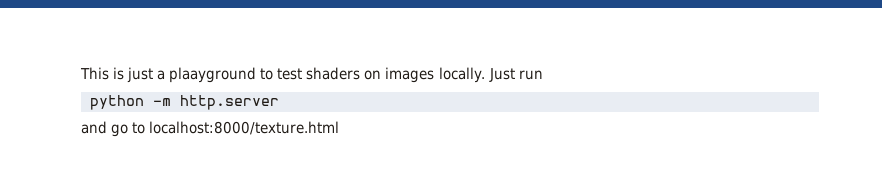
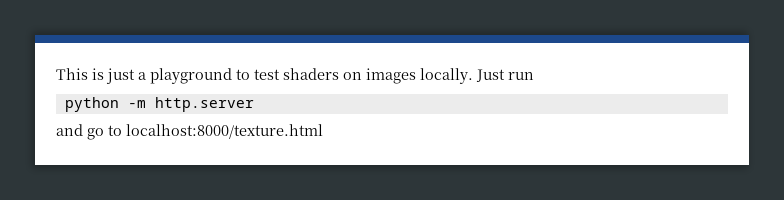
[169,67,257,83] plaayground -> [150,68,232,84] playground

